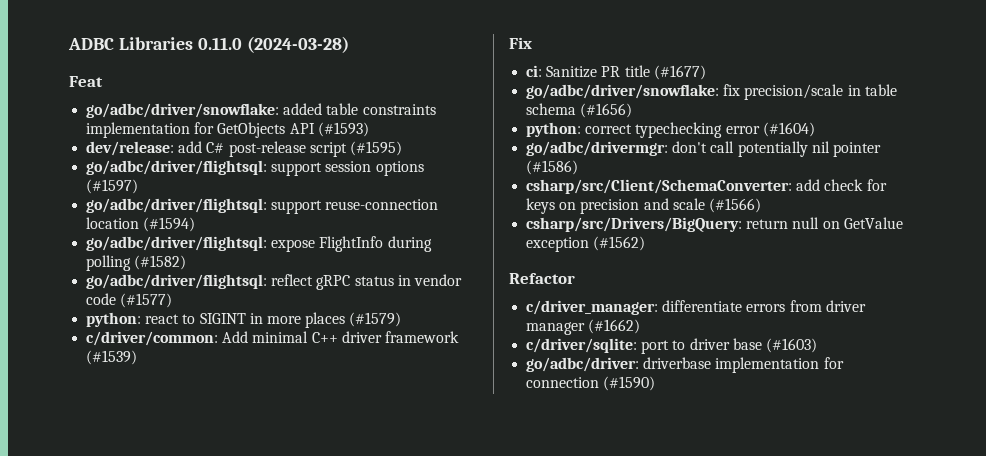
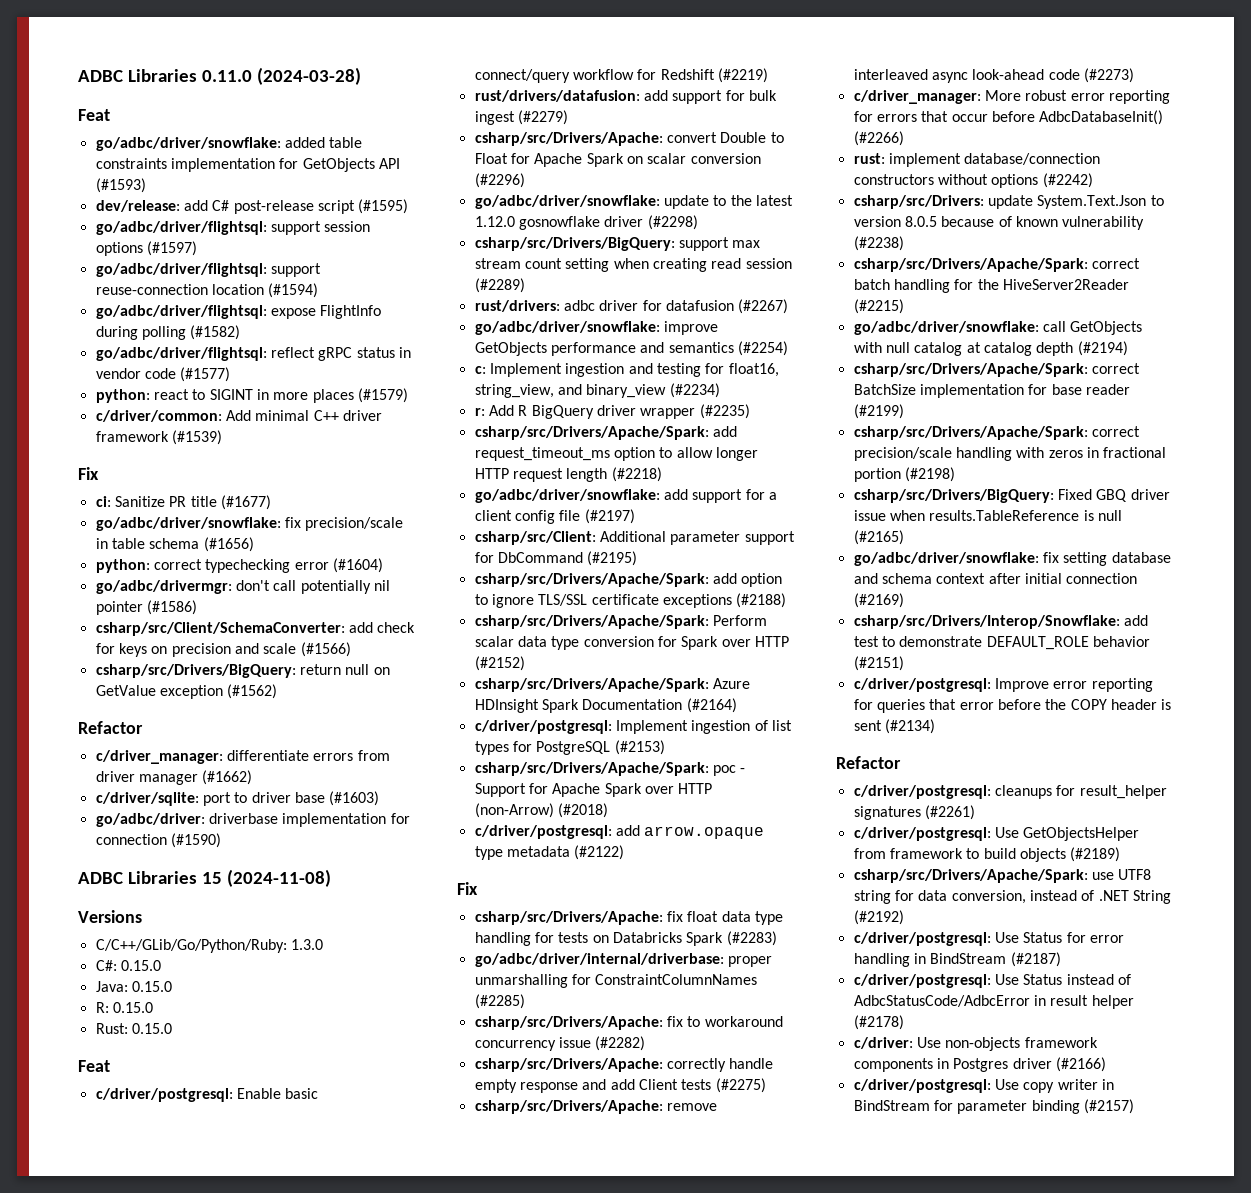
(656, 383) none -> [78,869,331,887] [78,910,142,923] [95,939,323,953] [95,960,161,971] [95,981,172,992] [95,1002,153,1013] [95,1023,172,1034] [78,1060,110,1072] [95,1088,319,1102] [474,68,768,83] [474,90,777,104] [474,110,568,125] [474,132,784,146] [474,153,761,167] [474,173,525,188] [474,195,793,209] [474,215,698,230] [474,237,761,251] [474,258,792,272] [474,278,525,293] [474,299,789,314] [474,321,718,335] [474,341,788,356] [474,363,779,377] [474,383,720,398] [474,404,750,419] [474,426,737,440] [474,447,758,461] [474,467,662,482] [474,489,777,503] [474,509,635,524] [474,531,795,545] [474,551,638,566] [474,573,783,587] [474,593,787,608] [474,615,767,629] [474,636,789,650] [474,656,525,671] [474,678,750,692] [474,698,737,713] [474,720,792,734] [474,740,665,755] [474,762,746,776] [474,783,713,797] [474,803,608,818] [474,825,765,839] [474,845,625,860] [457,882,478,895] [474,911,783,925] [474,931,777,946] [474,953,772,967] [474,974,758,988] [474,994,525,1009] [474,1016,783,1030] [474,1036,646,1051] [474,1058,774,1072] [474,1078,766,1093] [474,1100,717,1114] [853,68,1134,83] [853,90,1170,104] [853,110,1164,125] [853,131,904,146] [853,153,1101,167] [853,173,1093,188] [853,195,1164,209] [853,216,1145,230] [853,236,904,251] [853,258,1140,272] [853,279,1129,293] [853,299,904,314] [853,321,1143,335] [853,341,1128,356] [853,363,1140,377] [853,384,1130,398] [853,404,904,419] [853,426,1140,440] [853,447,1167,461] [853,467,955,482] [853,489,1170,503] [853,510,1122,521] [853,530,904,545] [853,552,1171,566] [853,573,1138,584] [853,593,904,608] [853,615,1148,629] [853,636,1150,650] [853,656,904,671] [853,678,1153,692] [853,699,1172,713] [853,719,935,734] [836,756,901,769] [853,785,1167,799] [853,805,975,820] [853,827,1140,841] [853,847,1121,862] [853,869,1152,883] [853,890,1171,904] [853,910,904,925] [853,932,1124,946] [853,952,1061,967] [853,974,1131,988] [853,995,1134,1009] [853,1015,904,1030] [853,1037,1098,1051] [853,1057,1106,1072] [853,1079,1114,1093] [853,1099,1134,1114] // ADBC Libraries 15 (2024-11-08) // Versions // C/C++/GLib/Go/Python/Ruby: 1.3.0 // C#: 0.15.0 // Java: 0.15.0 // R: 0.15.0 // Rust: 0.15.0 // Feat // c/driver/postgresql: Enable basic connect/query workflow for Redshift (#2219) // rust/drivers/datafusion: add support for bulk ingest (#2279) // csharp/src/Drivers/Apache: convert Double to Float for Apache Spark on scalar conversion (#2296) // go/adbc/driver/snowflake: update to the latest 1.12.0 gosnowflake driver (#2298) // csharp/src/Drivers/BigQuery: support max stream count setting when creating read session (#2289) // rust/drivers: adbc driver for datafusion (#2267) // go/adbc/driver/snowflake: improve GetObjects performance and semantics (#2254) // c: Implement ingestion and testing for float16, string_view, and binary_view (#2234) // r: Add R BigQuery driver wrapper (#2235) // csharp/src/Drivers/Apache/Spark: add request_timeout_ms option to allow longer HTTP request length (#2218) // go/adbc/driver/snowflake: add support for a client config file (#2197) // csharp/src/Client: Additional parameter support for DbCommand (#2195) // csharp/src/Drivers/Apache/Spark: add option to ignore TLS/SSL certificate exceptions (#2188) // csharp/src/Drivers/Apache/Spark: Perform scalar data type conversion for Spark over HTTP (#2152) // csharp/src/Drivers/Apache/Spark: Azure HDInsight Spark Documentation (#2164) // c/driver/postgresql: Implement ingestion of list types for PostgreSQL (#2153) // csharp/src/Drivers/Apache/Spark: poc - Support for Apache Spark over HTTP (non-Arrow) (#2018) // c/driver/postgresql: add arrow.opaque type metadata (#2122) // Fix // csharp/src/Drivers/Apache: fix float data type handling for tests on Databricks Spark (#2283) // go/adbc/driver/internal/driverbase: proper unmarshalling for ConstraintColumnNames (#2285) // csharp/src/Drivers/Apache: fix to workaround concurrency issue (#2282) // csharp/src/Drivers/Apache: correctly handle empty response and add Client tests (#2275) // csharp/src/Drivers/Apache: remove interleaved async look-ahead code (#2273) // c/driver_manager: More robust error reporting for errors that occur before AdbcDatabaseInit() (#2266) // rust: implement database/connection constructors without options (#2242) // csharp/src/Drivers: update System.Text.Json to version 8.0.5 because of known vulnerability (#2238) // csharp/src/Drivers/Apache/Spark: correct batch handling for the HiveServer2Reader (#2215) // go/adbc/driver/snowflake: call GetObjects with null catalog at catalog depth (#2194) // csharp/src/Drivers/Apache/Spark: correct BatchSize implementation for base reader (#2199) // csharp/src/Drivers/Apache/Spark: correct precision/scale handling with zeros in fractional portion (#2198) // csharp/src/Drivers/BigQuery: Fixed GBQ driver issue when results.TableReference is null (#2165) // go/adbc/driver/snowflake: fix setting database and schema context after initial connection (#2169) // csharp/src/Drivers/Interop/Snowflake: add test to demonstrate DEFAULT_ROLE behavior (#2151) // c/driver/postgresql: Improve error reporting for queries that error before the COPY header is sent (#2134) // Refactor // c/driver/postgresql: cleanups for result_helper signatures (#2261) // c/driver/postgresql: Use GetObjectsHelper from framework to build objects (#2189) // csharp/src/Drivers/Apache/Spark: use UTF8 string for data conversion, instead of .NET String (#2192) // c/driver/postgresql: Use Status for error handling in BindStream (#2187) // c/driver/postgresql: Use Status instead of AdbcStatusCode/AdbcError in result helper (#2178) // c/driver: Use non-objects framework components in Postgres driver (#2166) // c/driver/postgresql: Use copy writer in BindStream for parameter binding (#2157)

